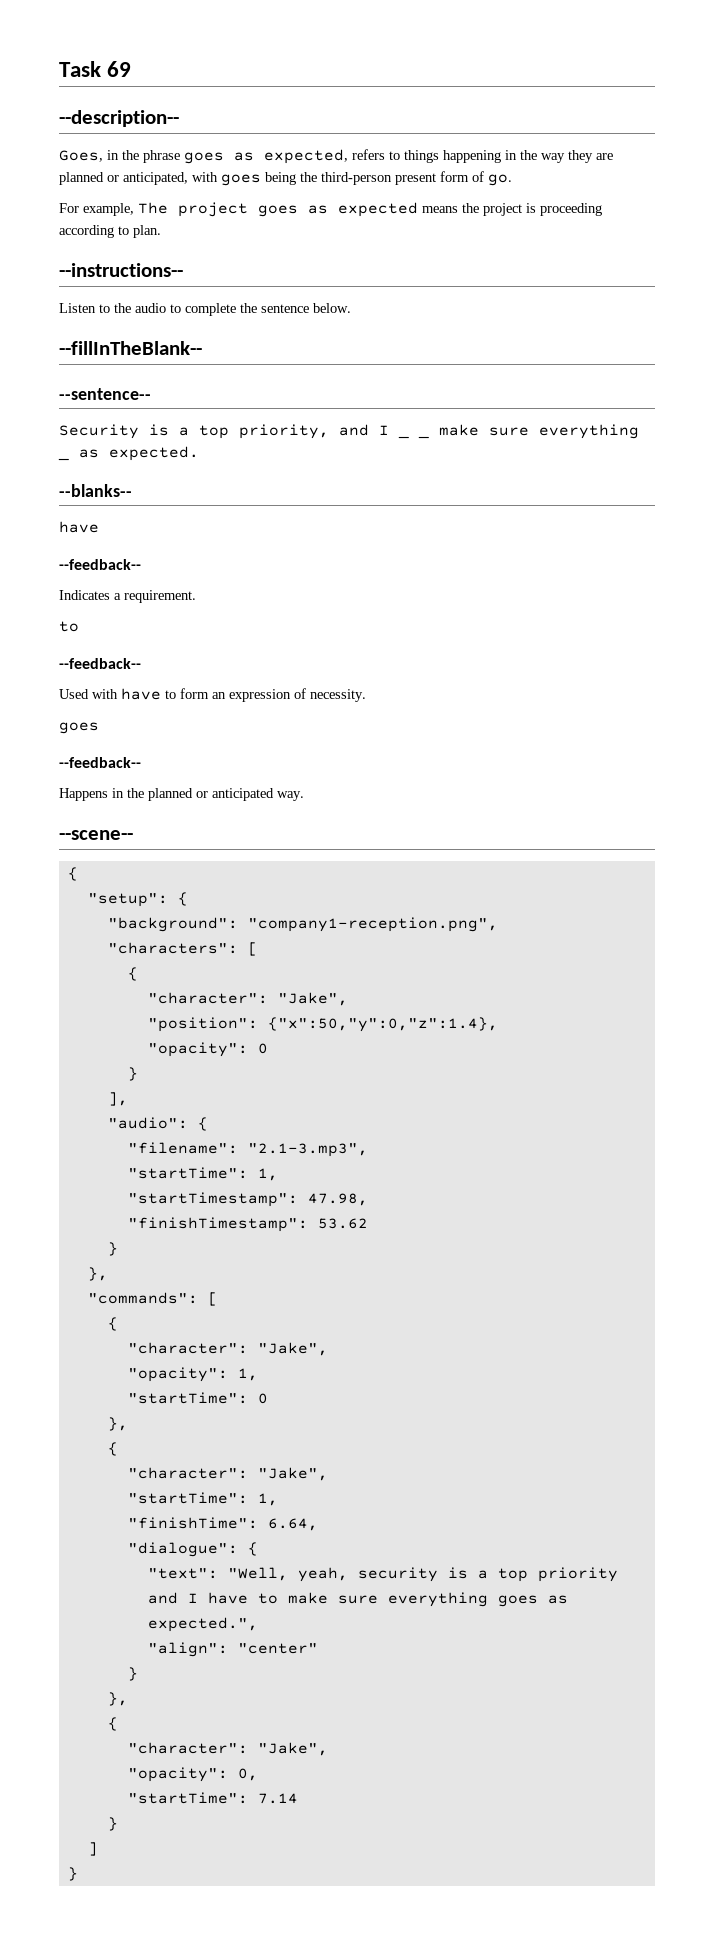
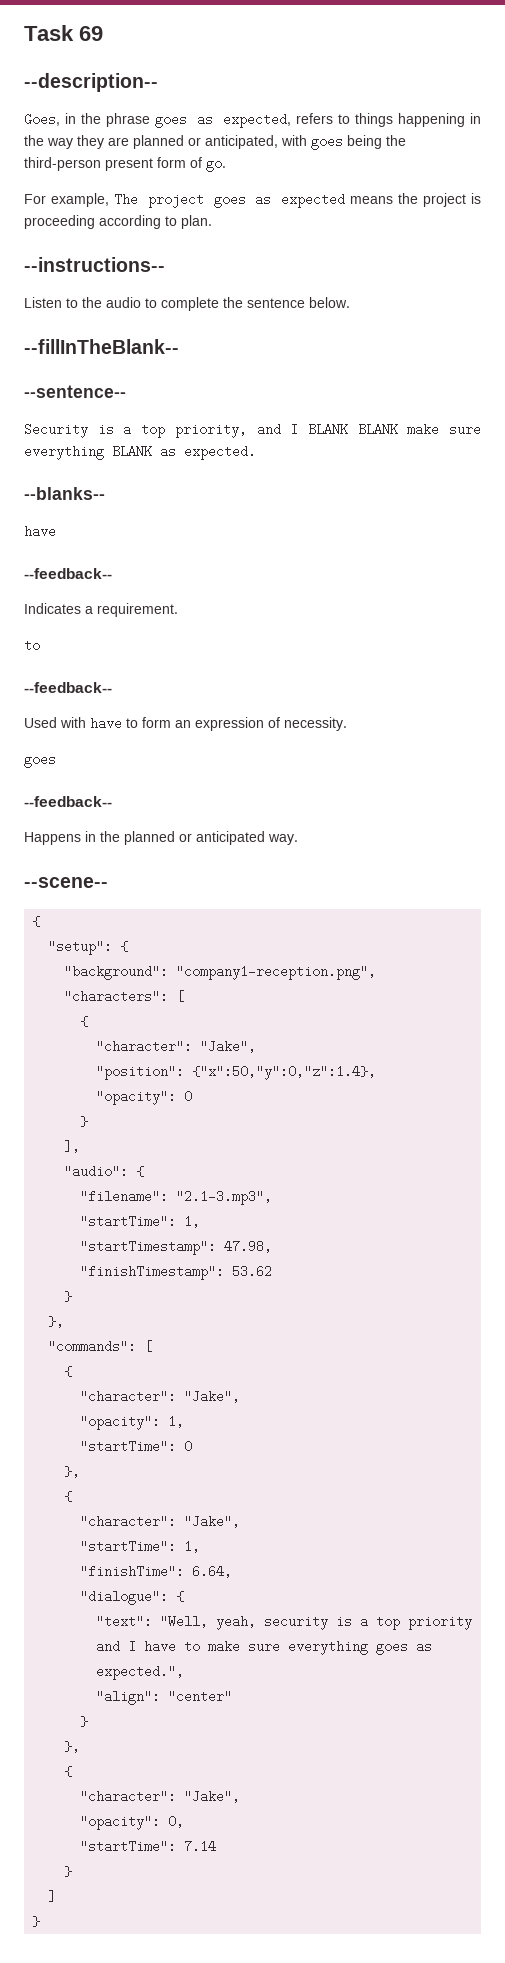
[398,424,639,439] [58,457,69,461] _ _ make sure everything _ -> [307,423,481,436] [24,445,152,460] BLANK BLANK make sure everything BLANK

